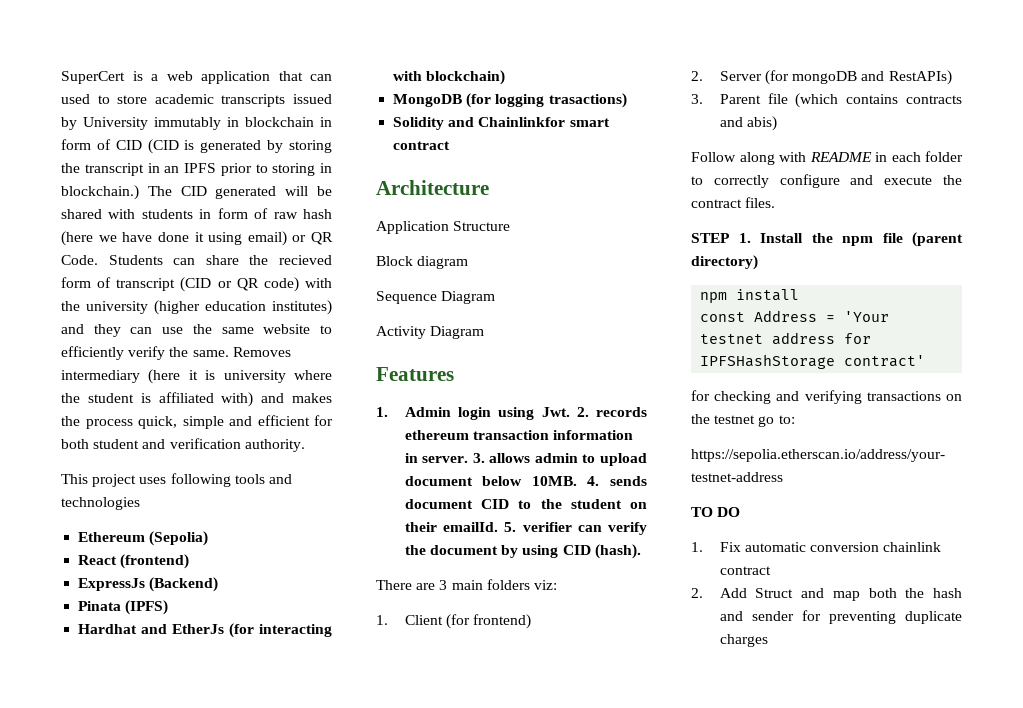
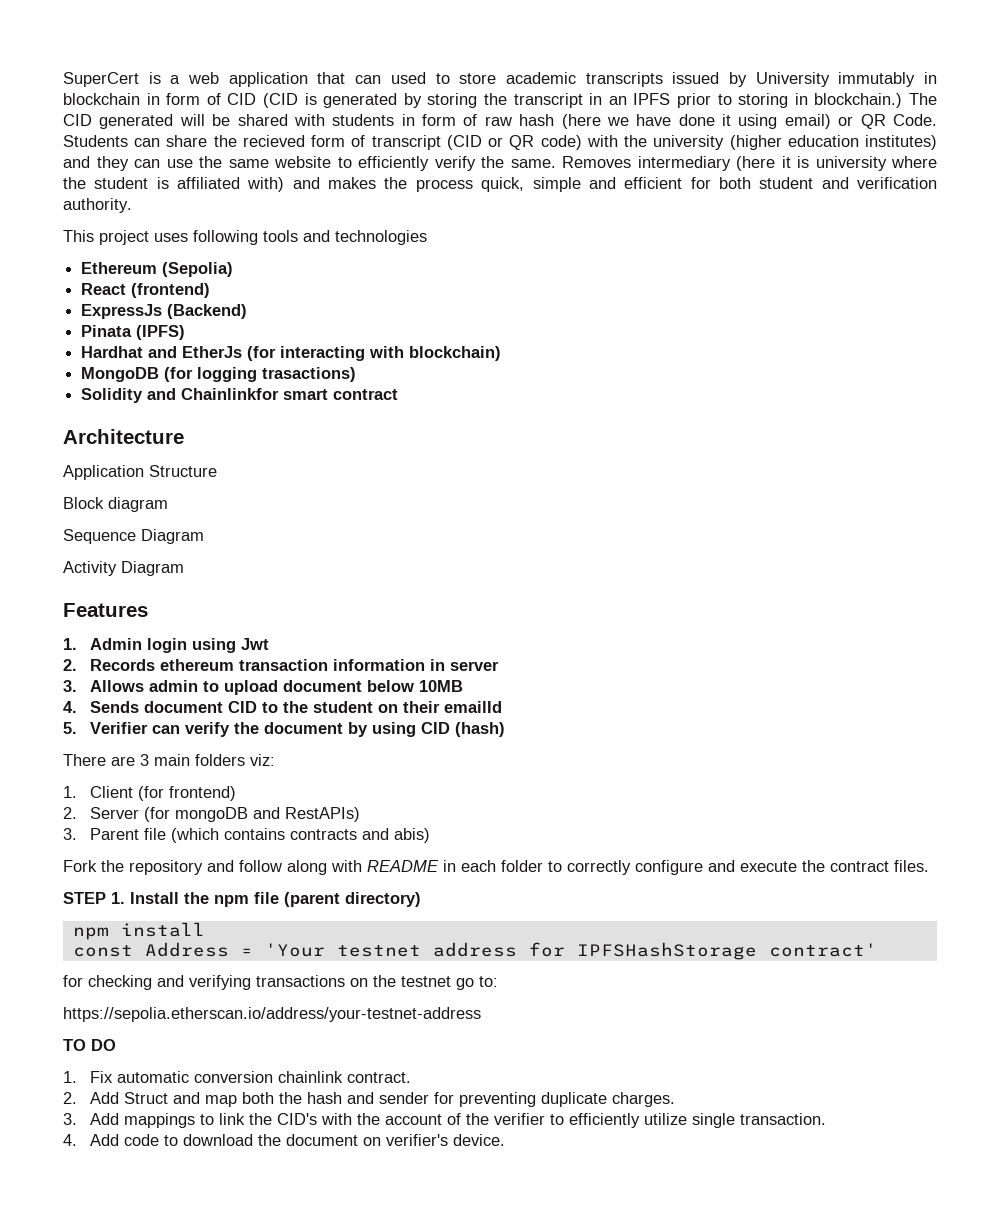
[541,407,647,417] Jwt. 2. records -> [240,638,269,650] [63,659,155,671] Jwt // 2. Records
[422,453,531,463] server. 3. allows -> [449,661,499,671] [63,680,144,692] server // 3. Allows
[531,476,647,486] 10MB. 4. sends -> [418,680,463,692] [63,701,139,713] 10MB // 4. Sends
[443,522,572,532] emailId. 5. verifier -> [443,701,502,713] [63,722,148,734] emailId // 5. Verifier
[594,544,641,559] (hash). -> [454,722,505,737] (hash)
[691,152,736,162] Follow -> [63,860,282,875] Fork the repository and follow
[719,566,771,575] contract -> [346,1072,411,1083] contract.
[719,634,768,647] charges -> [611,1092,675,1107] [63,1113,826,1128] [63,1134,505,1146] charges. // 3. Add mappings to link the CID's with the account of the verifier to efficiently utilize single transaction. // 4. Add code to download the document on verifier's device.

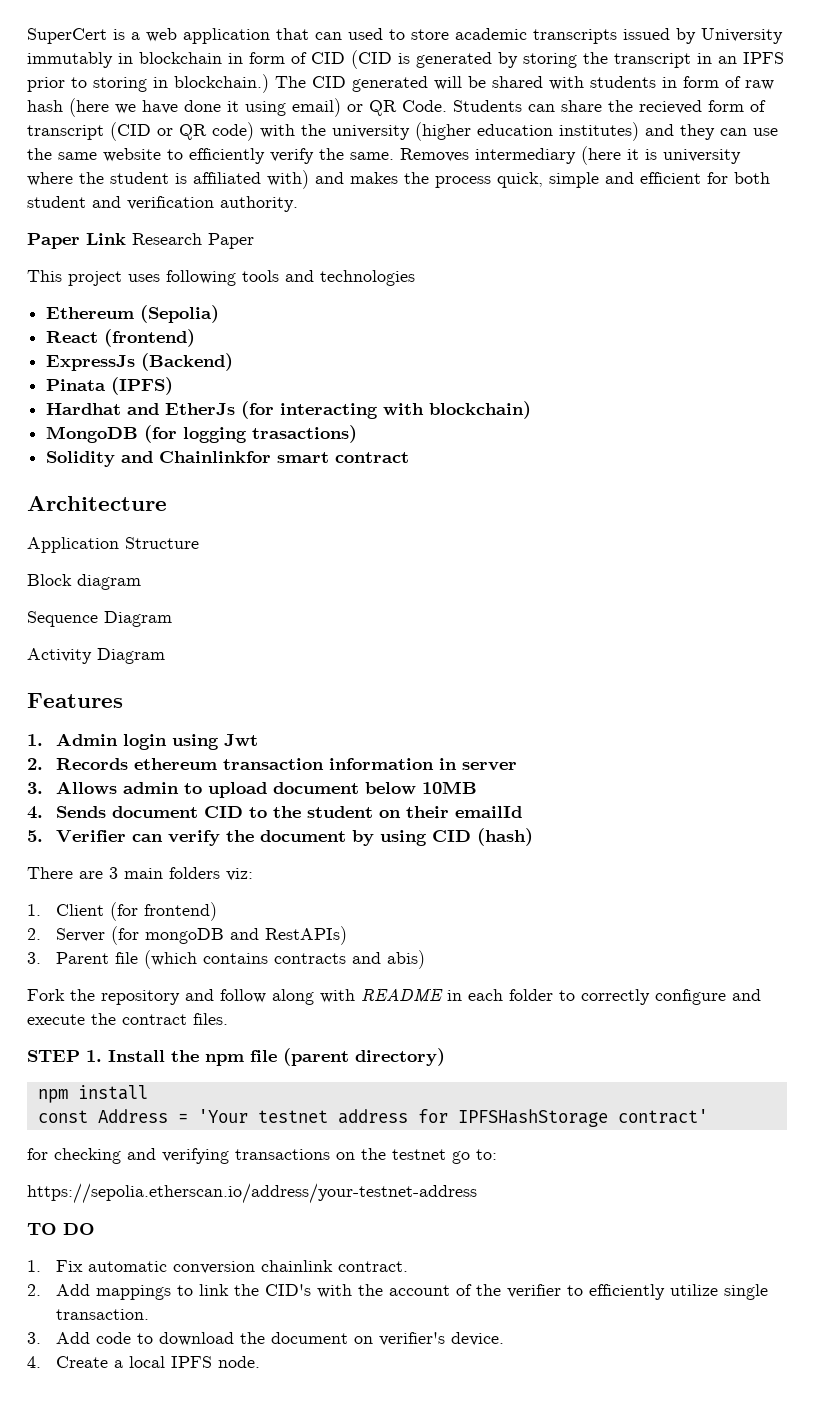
(132, 205) none -> [27,233,254,249] // Paper Link Research Paper
[123,1092,675,1107] [63,1113,119,1125] Struct and map both the hash and sender for preventing duplicate charges. // 3. Add -> (90, 1290) none
[63,1134,77,1146] 4. -> [27,1332,41,1344] 3.
(505, 1140) none -> [27,1356,260,1368] // 4. Create a local IPFS node.

